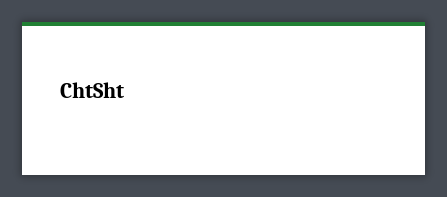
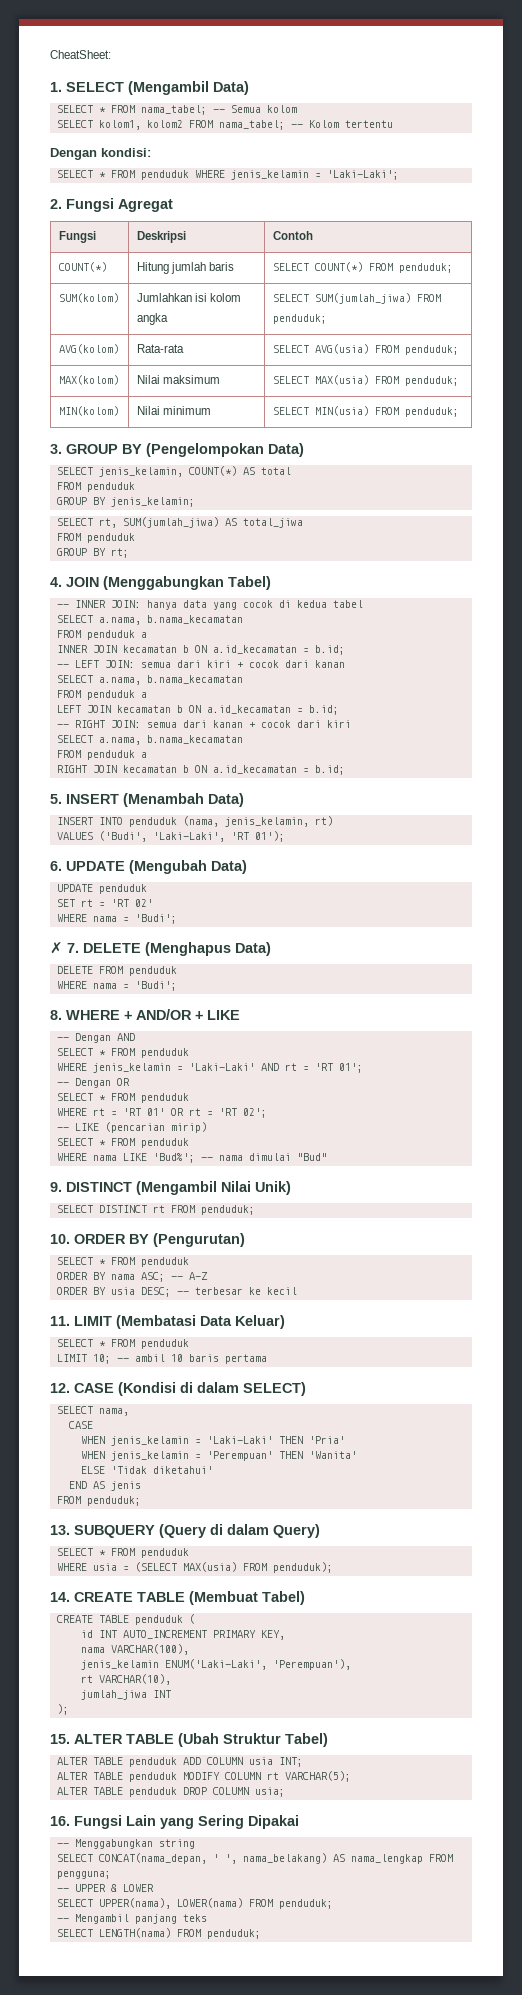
[60,82,124,98] ChtSht -> [50,50,111,59] [50,81,249,95] [56,105,297,115] [56,120,393,130] [50,148,151,160] [56,170,399,180] [50,198,173,212] [58,231,96,243] [136,231,186,243] [272,231,313,240] [58,262,107,272] [136,262,234,274] [272,262,453,273] [58,293,119,303] [136,293,241,302] [136,313,168,325] [272,293,441,304] [272,314,327,324] [58,344,119,354] [136,344,184,353] [272,344,459,355] [58,375,119,385] [136,375,220,384] [272,375,459,386] [58,406,119,416] [136,406,211,415] [272,406,459,417] [50,443,304,457] [56,466,291,477] [56,482,135,492] [56,497,195,507] [56,517,303,528] [56,533,135,543] [56,548,129,558] [50,576,271,590] [56,600,363,610] [56,615,243,625] [56,630,147,640] [56,645,345,655] [56,660,345,668] [56,675,243,685] [56,690,147,700] [56,705,339,715] [56,720,351,728] [56,735,243,745] [56,750,147,760] [56,765,345,775] [50,793,244,807] [56,816,333,827] [56,831,285,842] [50,860,247,874] [56,884,147,894] [56,899,153,907] [56,914,177,924] [50,942,271,956] [56,966,177,976] [56,981,177,991] [50,1009,240,1020] [56,1033,135,1043] [56,1048,189,1058] [56,1063,363,1073] [56,1078,130,1088] [56,1093,189,1103] [56,1108,267,1118] [56,1122,207,1133] [56,1138,189,1148] [56,1153,327,1163] [50,1181,291,1195] [56,1205,255,1215] [50,1233,245,1247] [56,1257,189,1267] [56,1272,208,1282] [56,1287,297,1297] [50,1315,285,1329] [56,1339,189,1349] [56,1354,267,1364] [50,1382,306,1396] [56,1406,129,1416] [68,1421,93,1429] [80,1436,345,1446] [80,1451,357,1461] [80,1466,213,1474] [68,1481,141,1491] [56,1496,141,1506] [50,1524,320,1538] [56,1548,189,1558] [56,1562,333,1573] [50,1591,305,1605] [56,1614,195,1625] [80,1630,285,1640] [80,1644,189,1655] [80,1659,351,1670] [80,1674,171,1685] [80,1690,171,1700] [56,1704,69,1715] [50,1733,328,1747] [56,1757,303,1767] [56,1771,351,1782] [56,1787,285,1797] [50,1815,299,1829] [56,1839,195,1849] [56,1853,453,1864] [56,1871,111,1879] [56,1884,154,1892] [56,1898,333,1909] [56,1914,207,1924] [56,1928,261,1939] CheatSheet: // 1. SELECT (Mengambil Data) // SELECT * FROM nama_tabel; -- Semua kolom // SELECT kolom1, kolom2 FROM nama_tabel; -- Kolom tertentu // Dengan kondisi: // SELECT * FROM penduduk WHERE jenis_kelamin = 'Laki-Laki'; // 2. Fungsi Agregat // Fungsi | Deskripsi | Contoh // COUNT(*) | Hitung jumlah baris | SELECT COUNT(*) FROM penduduk; // SUM(kolom) | Jumlahkan isi kolom angka | SELECT SUM(jumlah_jiwa) FROM penduduk; // AVG(kolom) | Rata-rata | SELECT AVG(usia) FROM penduduk; // MAX(kolom) | Nilai maksimum | SELECT MAX(usia) FROM penduduk; // MIN(kolom) | Nilai minimum | SELECT MIN(usia) FROM penduduk; // 3. GROUP BY (Pengelompokan Data) // SELECT jenis_kelamin, COUNT(*) AS total // FROM penduduk // GROUP BY jenis_kelamin; // SELECT rt, SUM(jumlah_jiwa) AS total_jiwa // FROM penduduk // GROUP BY rt; // 4. JOIN (Menggabungkan Tabel) // -- INNER JOIN: hanya data yang cocok di kedua tabel // SELECT a.nama, b.nama_kecamatan // FROM penduduk a // INNER JOIN kecamatan b ON a.id_kecamatan = b.id; // -- LEFT JOIN: semua dari kiri + cocok dari kanan // SELECT a.nama, b.nama_kecamatan // FROM penduduk a // LEFT JOIN kecamatan b ON a.id_kecamatan = b.id; // -- RIGHT JOIN: semua dari kanan + cocok dari kiri // SELECT a.nama, b.nama_kecamatan // FROM penduduk a // RIGHT JOIN kecamatan b ON a.id_kecamatan = b.id; // 5. INSERT (Menambah Data) // INSERT INTO penduduk (nama, jenis_kelamin, rt) // VALUES ('Budi', 'Laki-Laki', 'RT 01'); // 6. UPDATE (Mengubah Data) // UPDATE penduduk // SET rt = 'RT 02' // WHERE nama = 'Budi'; // ✗ 7. DELETE (Menghapus Data) // DELETE FROM penduduk // WHERE nama = 'Budi'; // 8. WHERE + AND/OR + LIKE // -- Dengan AND // SELECT * FROM penduduk // WHERE jenis_kelamin = 'Laki-Laki' AND rt = 'RT 01'; // -- Dengan OR // SELECT * FROM penduduk // WHERE rt = 'RT 01' OR rt = 'RT 02'; // -- LIKE (pencarian mirip) // SELECT * FROM penduduk // WHERE nama LIKE 'Bud%'; -- nama dimulai "Bud" // 9. DISTINCT (Mengambil Nilai Unik) // SELECT DISTINCT rt FROM penduduk; // 10. ORDER BY (Pengurutan) // SELECT * FROM penduduk // ORDER BY nama ASC; -- A-Z // ORDER BY usia DESC; -- terbesar ke kecil // 11. LIMIT (Membatasi Data Keluar) // SELECT * FROM penduduk // LIMIT 10; -- ambil 10 baris pertama // 12. CASE (Kondisi di dalam SELECT) // SELECT nama, // CASE // WHEN jenis_kelamin = 'Laki-Laki' THEN 'Pria' // WHEN jenis_kelamin = 'Perempuan' THEN 'Wanita' // ELSE 'Tidak diketahui' // END AS jenis // FROM penduduk; // 13. SUBQUERY (Query di dalam Query) // SELECT * FROM penduduk // WHERE usia = (SELECT MAX(usia) FROM penduduk); // 14. CREATE TABLE (Membuat Tabel) // CREATE TABLE penduduk ( // id INT AUTO_INCREMENT PRIMARY KEY, // nama VARCHAR(100), // jenis_kelamin ENUM('Laki-Laki', 'Perempuan'), // rt VARCHAR(10), // jumlah_jiwa INT // ); // 15. ALTER TABLE (Ubah Struktur Tabel) // ALTER TABLE penduduk ADD COLUMN usia INT; // ALTER TABLE penduduk MODIFY COLUMN rt VARCHAR(5); // ALTER TABLE penduduk DROP COLUMN usia; // 16. Fungsi Lain yang Sering Dipakai // -- Menggabungkan string // SELECT CONCAT(nama_depan, ' ', nama_belakang) AS nama_lengkap FROM pengguna; // -- UPPER & LOWER // SELECT UPPER(nama), LOWER(nama) FROM penduduk; // -- Mengambil panjang teks // SELECT LENGTH(nama) FROM penduduk;

